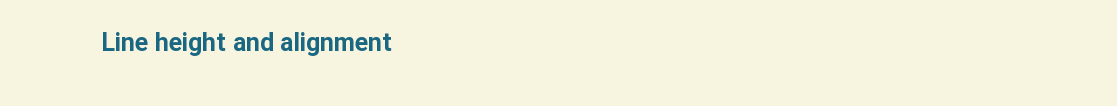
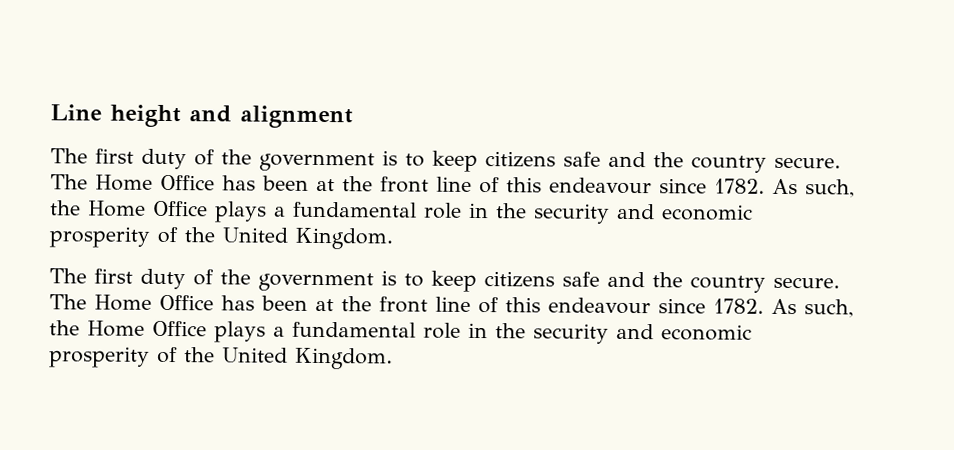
(393, 44) none -> [50,148,841,173] [50,174,855,198] [50,200,753,224] [49,226,393,250] [49,268,840,293] [49,294,854,318] [49,320,752,344] [49,346,393,370] // The first duty of the government is to keep citizens safe and the country secure. The Home Office has been at the front line of this endeavour since 1782. As such, the Home Office plays a fundamental role in the security and economic prosperity of the United Kingdom. // The first duty of the government is to keep citizens safe and the country secure. The Home Office has been at the front line of this endeavour since 1782. As such, the Home Office plays a fundamental role in the security and economic prosperity of the United Kingdom.

